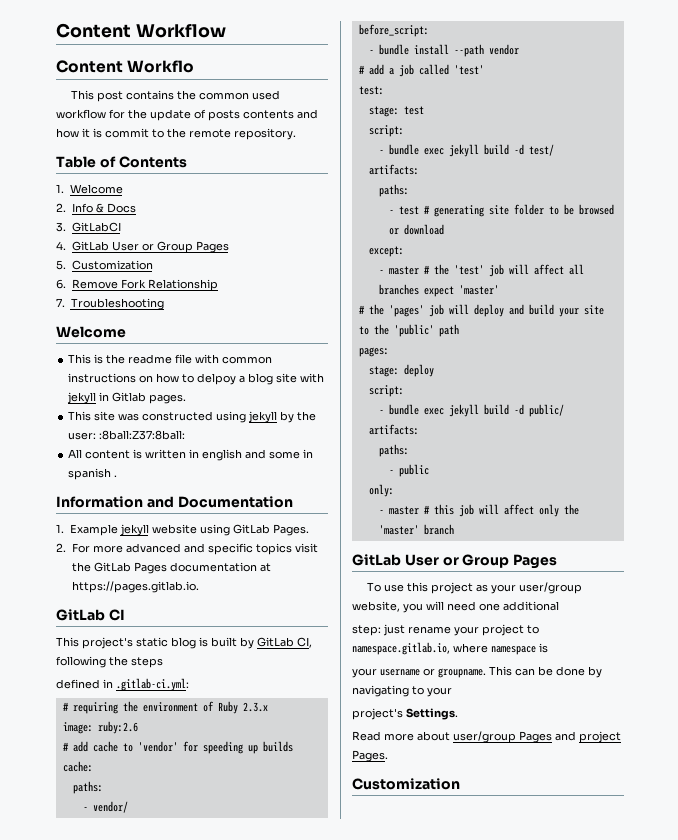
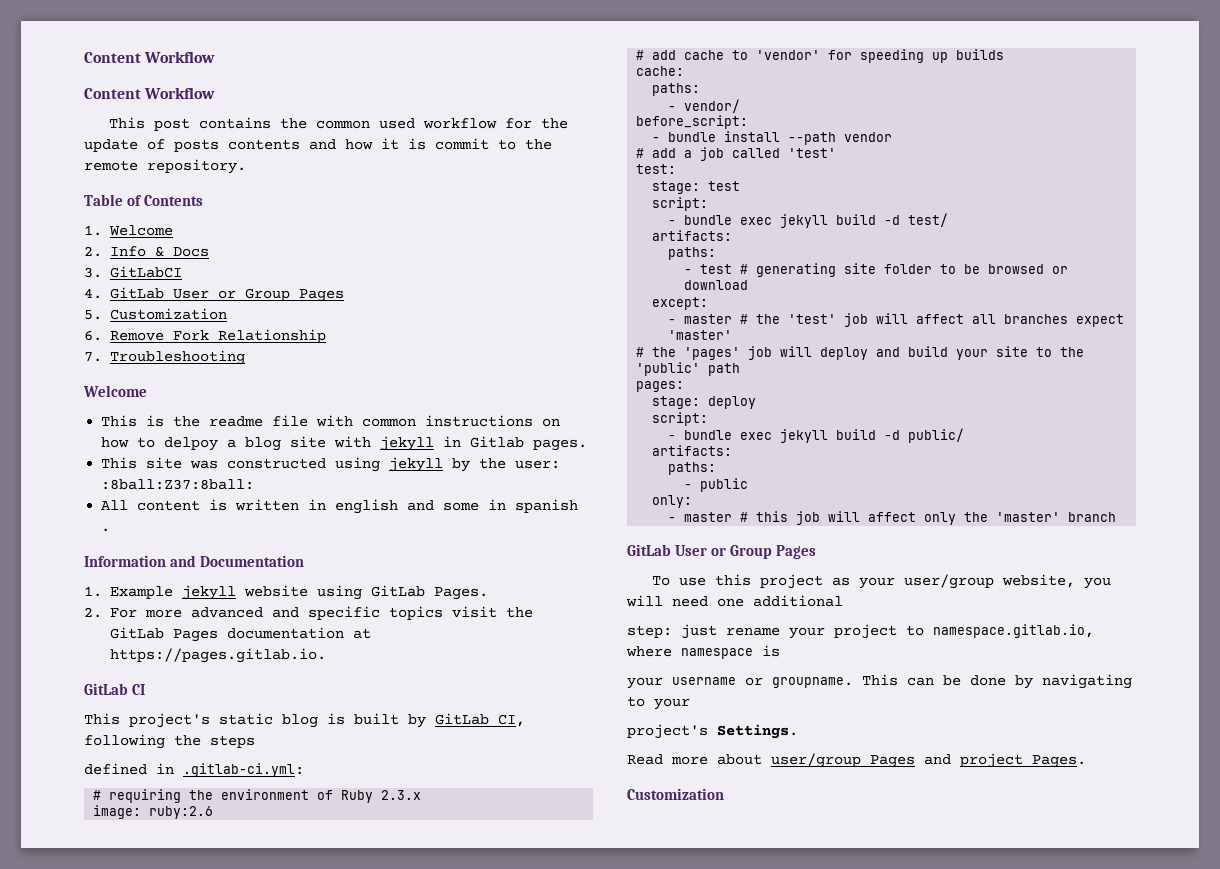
[127,60,195,73] Workflo -> [144,87,216,99] Workflow

